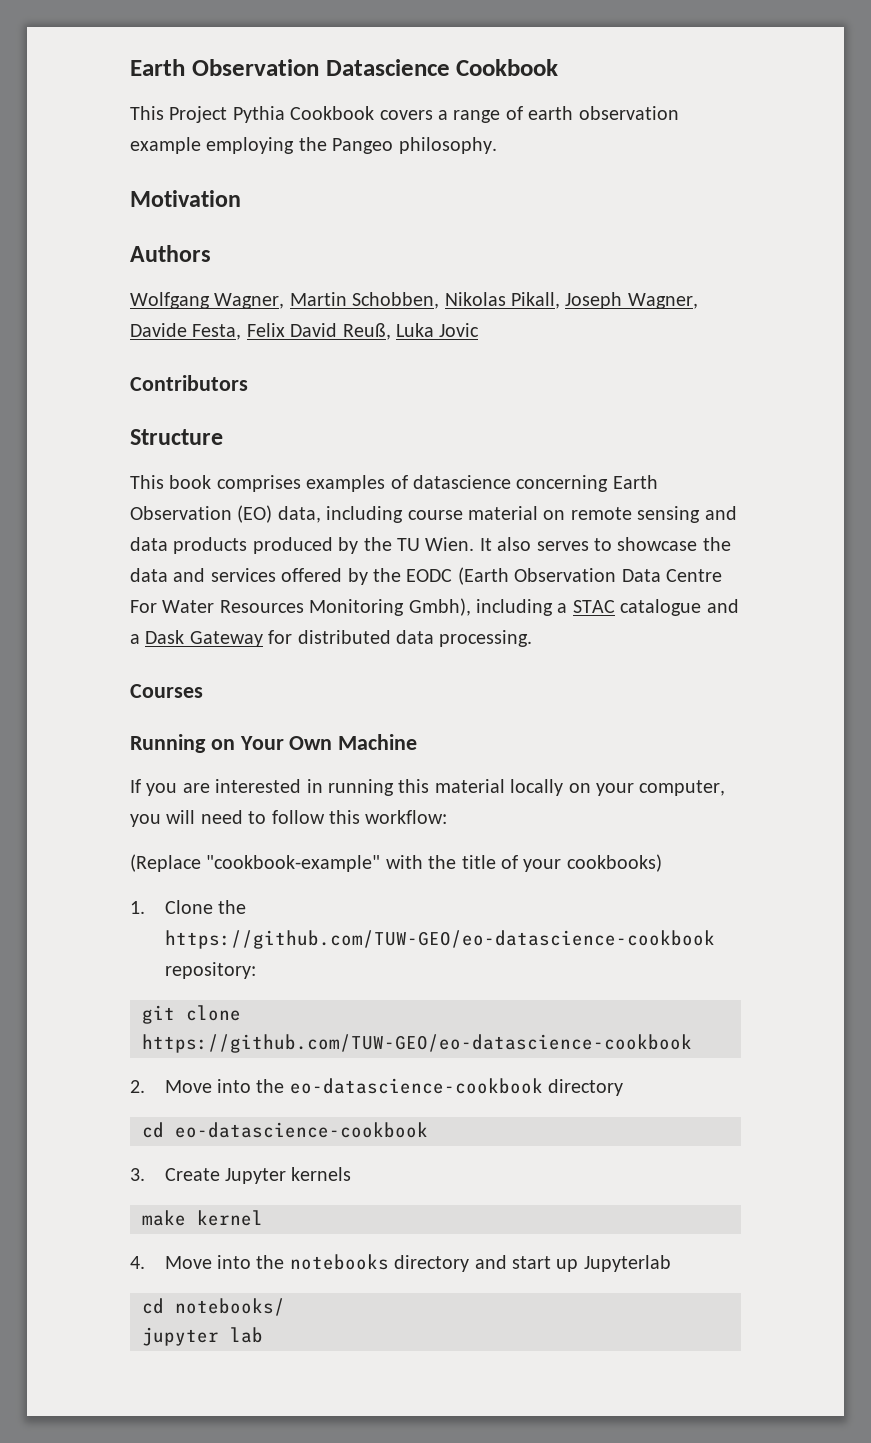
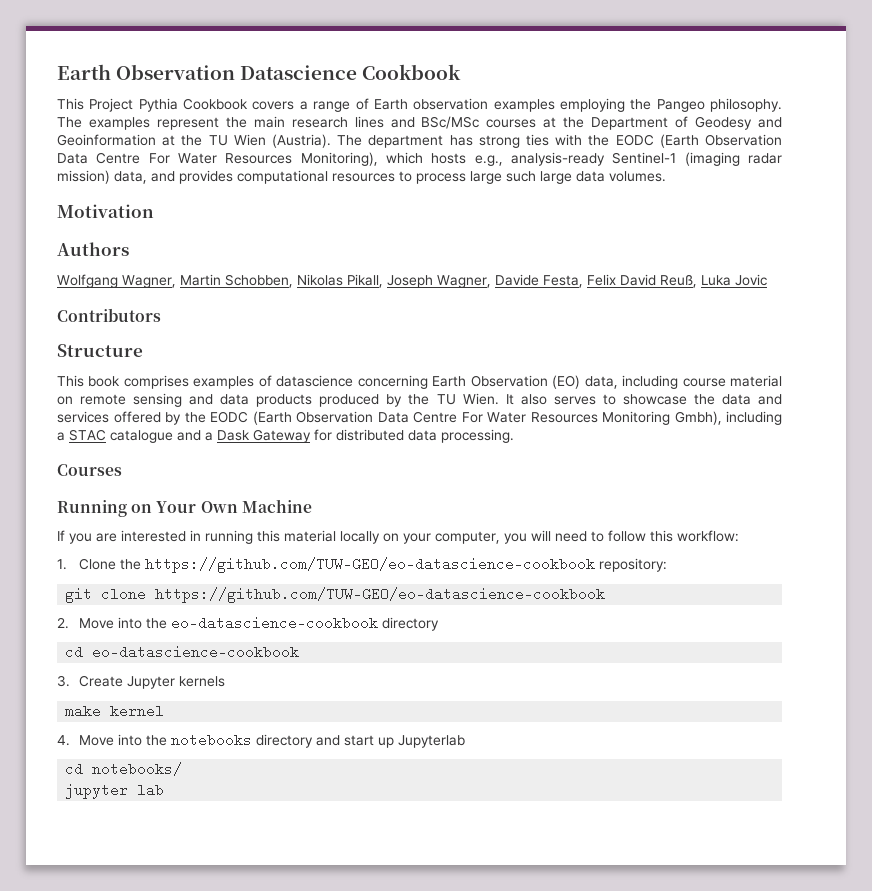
[528,106,679,120] [130,137,201,154] earth observation example -> [373,98,555,112] Earth observation examples
(497, 145) none -> [57,116,782,130] [57,134,783,148] [57,152,783,166] [57,170,666,184] The examples represent the main research lines and BSc/MSc courses at the Department of Geodesy and Geoinformation at the TU Wien (Austria). The department has strong ties with the EODC (Earth Observation Data Centre For Water Resources Monitoring), which hosts e.g., analysis-ready Sentinel-1 (imaging radar mission) data, and provides computational resources to process large such large data volumes.
[130,854,662,872] // (Replace "cookbook-example" with the title of your cookbooks) -> (739, 536) none

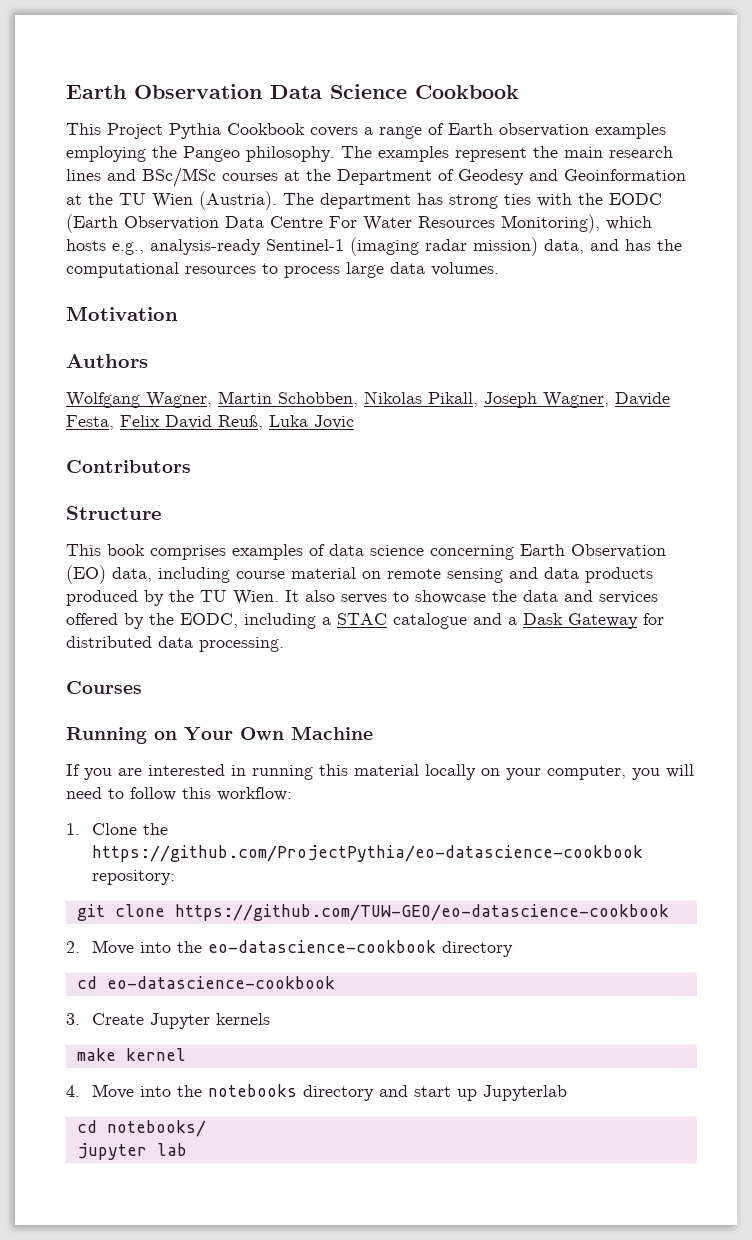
[57,64,358,80] Earth Observation Datascience -> [66,84,407,99] Earth Observation Data Science
[179,170,233,184] provides -> [625,239,682,251] has the
[506,171,572,184] such large -> (384, 270) none
[276,375,354,387] datascience -> [329,544,424,556] data science
[210,411,722,425] EODC (Earth Observation Data Centre For Water Resources Monitoring Gmbh), -> [180,613,238,628] EODC,
[144,557,595,573] https://github.com/TUW-GEO/eo-datascience-cookbook -> [92,845,644,862] https://github.com/ProjectPythia/eo-datascience-cookbook

